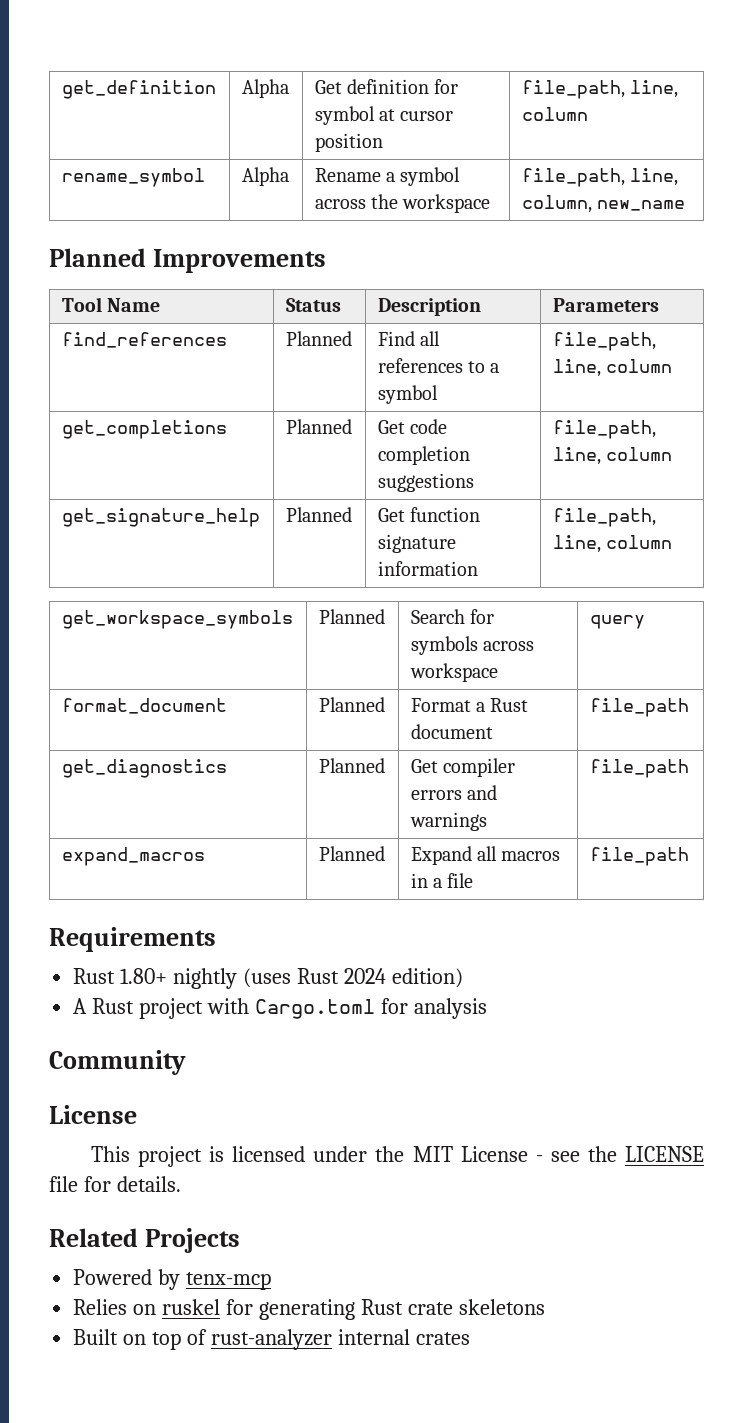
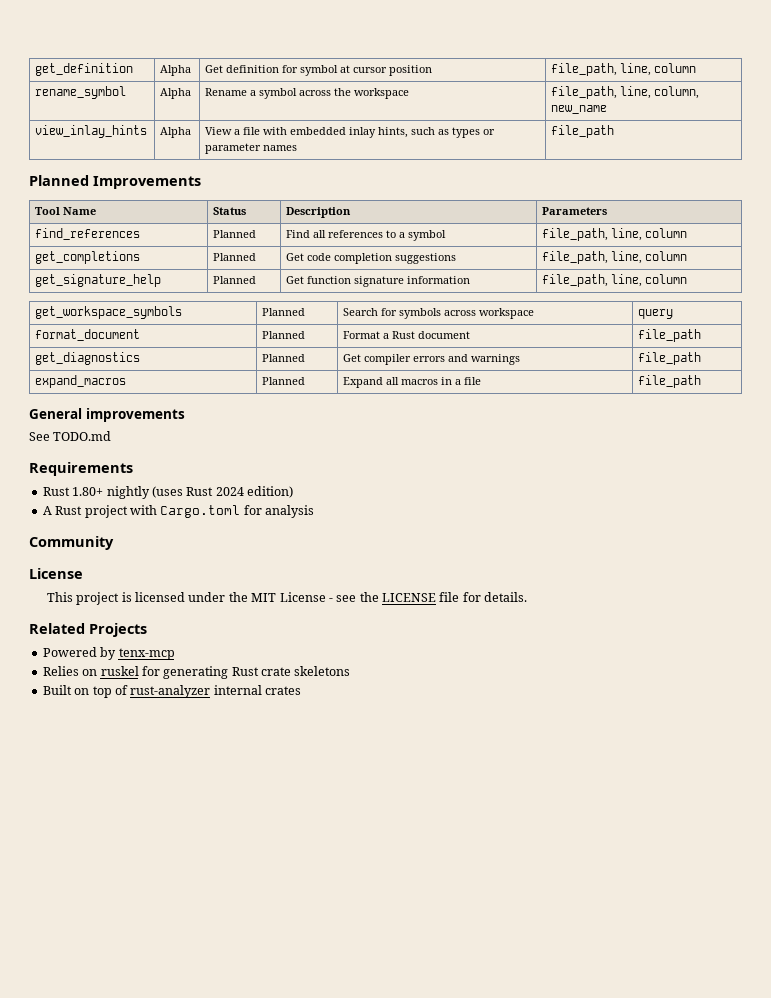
(685, 205) none -> [35,125,148,138] [160,127,192,138] [205,127,496,138] [205,143,298,154] [551,125,615,138] // view_inlay_hints | Alpha | View a file with embedded inlay hints, such as types or parameter names | file_path
(689, 856) none -> [29,408,185,422] [29,431,112,441] // General improvements // See TODO.md

